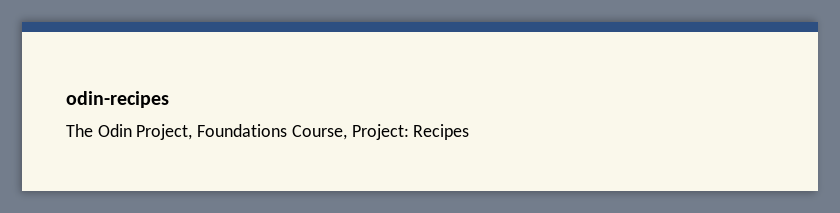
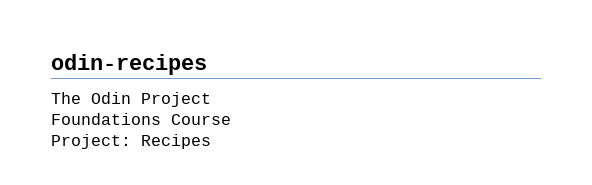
[136,124,347,140] Project, Foundations Course, -> [141,92,211,107] [51,113,231,125] Project // Foundations Course //

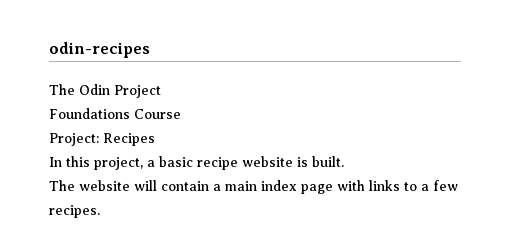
(211, 141) none -> [49,156,344,170] [49,180,458,194] [49,205,100,218] // In this project, a basic recipe website is built. // The website will contain a main index page with links to a few recipes.

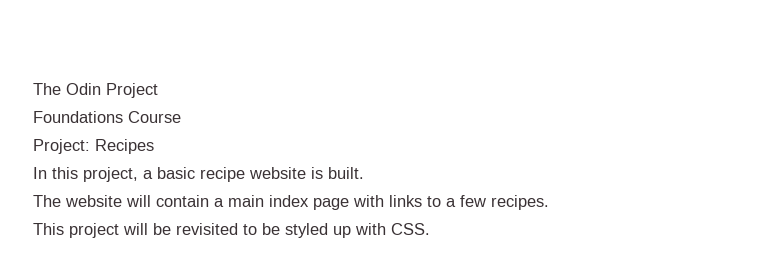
[49,42,150,58] odin-recipes // -> (33, 89) none
(100, 211) none -> [33,223,430,238] // This project will be revisited to be styled up with CSS.

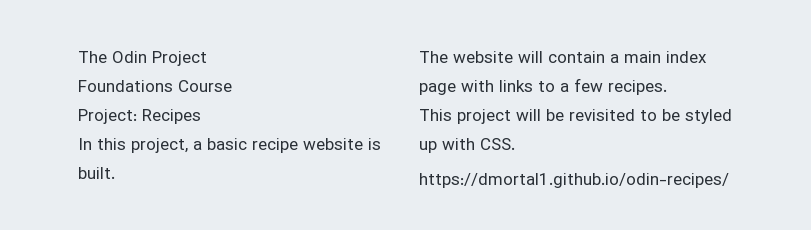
(430, 229) none -> [419,173,729,188] // https://dmortal1.github.io/odin-recipes/

